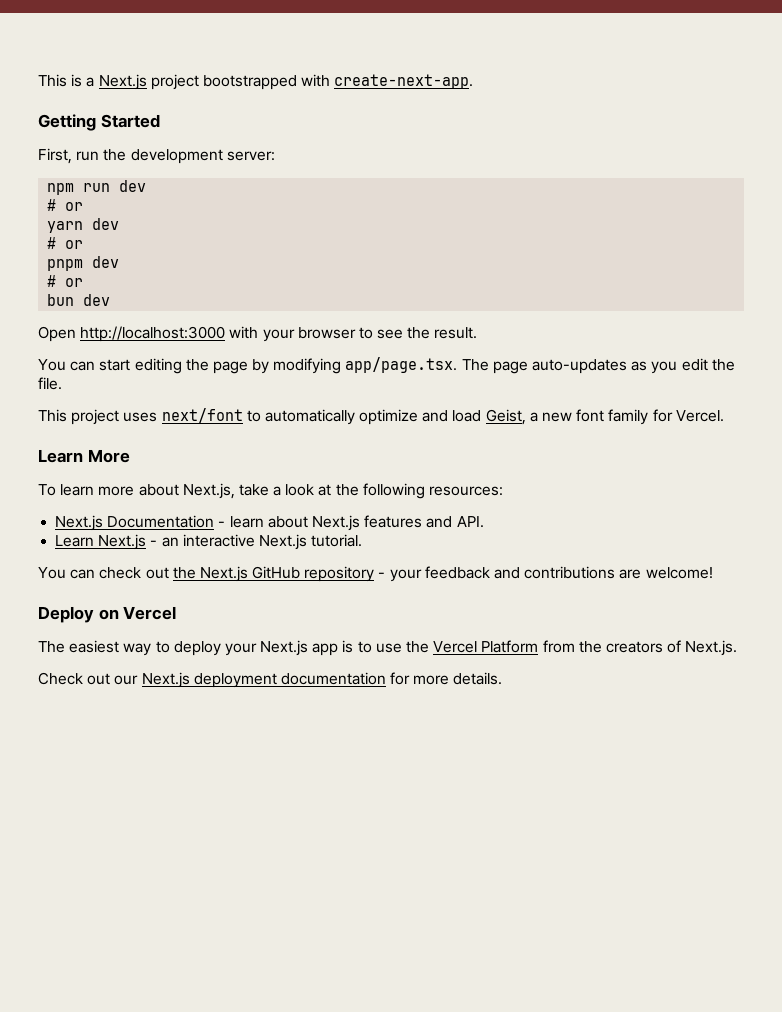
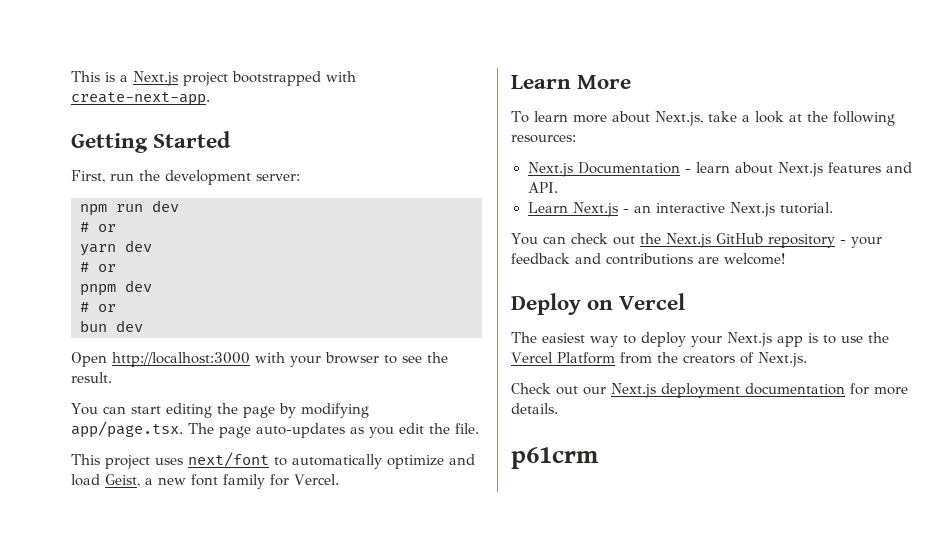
(503, 678) none -> [511,447,599,469] // p61crm

